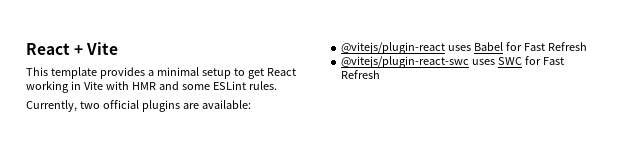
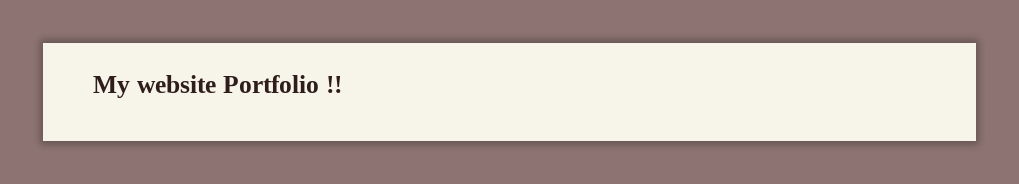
[26,42,119,55] [26,67,296,79] [26,81,277,93] [26,100,251,112] [341,42,587,54] [341,56,564,68] [341,70,381,79] React + Vite // This template provides a minimal setup to get React working in Vite with HMR and some ESLint rules. // Currently, two official plugins are available: // @vitejs/plugin-react uses Babel for Fast Refresh // @vitejs/plugin-react-swc uses SWC for Fast Refresh -> [93,75,342,98] My website Portfolio !!

